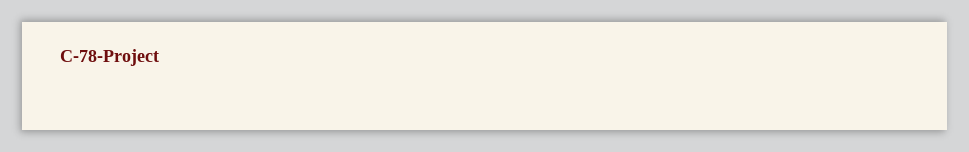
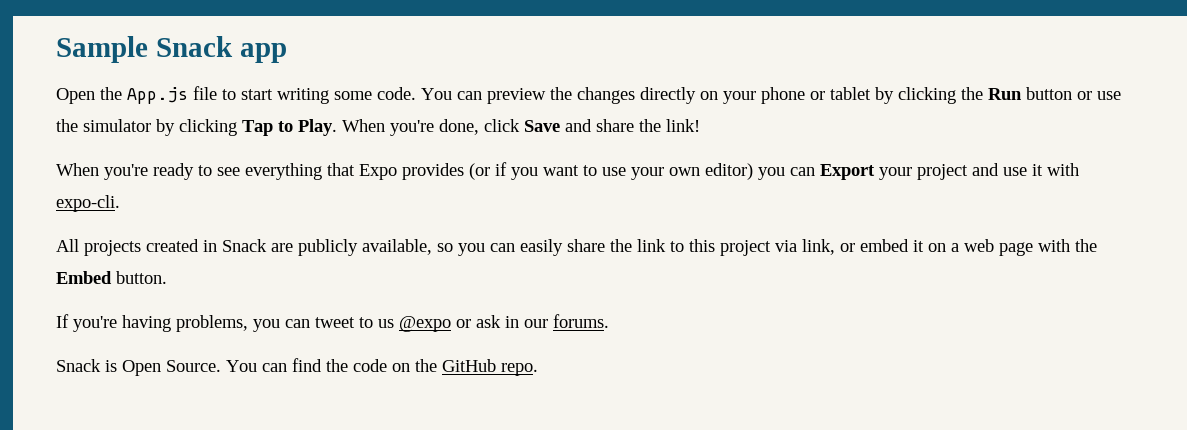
[60,49,159,66] C-78-Project -> [56,36,287,63] [56,86,1121,104] [56,119,700,136] [56,162,1079,180] [56,195,120,212] [56,239,1097,256] [56,271,167,284] [56,314,609,332] [56,358,538,376] Sample Snack app // Open the App.js file to start writing some code. You can preview the changes directly on your phone or tablet by clicking the Run button or use the simulator by clicking Tap to Play. When you're done, click Save and share the link! // When you're ready to see everything that Expo provides (or if you want to use your own editor) you can Export your project and use it with expo-cli. // All projects created in Snack are publicly available, so you can easily share the link to this project via link, or embed it on a web page with the Embed button. // If you're having problems, you can tweet to us @expo or ask in our forums. // Snack is Open Source. You can find the code on the GitHub repo.

